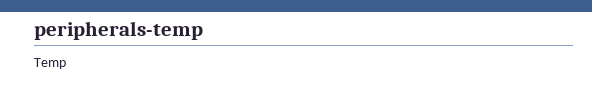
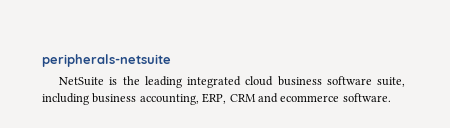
[34,21,203,40] [34,58,66,69] peripherals-temp // Temp -> [42,54,171,67] [59,76,406,88] [42,93,391,105] peripherals-netsuite // NetSuite is the leading integrated cloud business software suite, including business accounting, ERP, CRM and ecommerce software.

